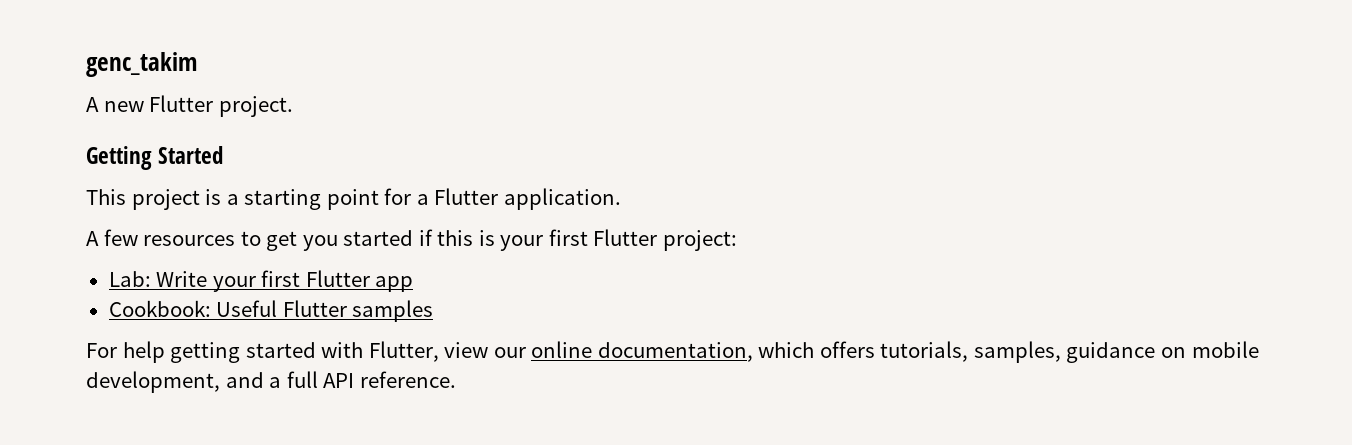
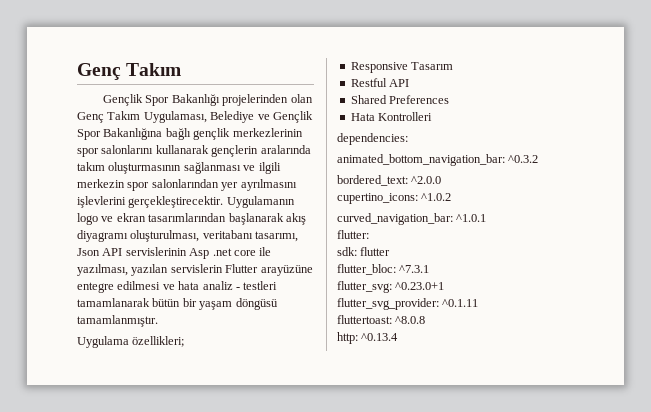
[86,52,197,77] [86,95,293,117] [86,146,224,170] [86,188,621,210] [86,229,737,251] [108,270,414,292] [108,300,434,322] [86,341,1259,363] [86,371,456,393] genc_takim // A new Flutter project. // Getting Started // This project is a starting point for a Flutter application. // A few resources to get you started if this is your first Flutter project: // Lab: Write your first Flutter app // Cookbook: Useful Flutter samples // For help getting started with Flutter, view our online documentation, which offers tutorials, samples, guidance on mobile development, and a full API reference. -> [77,63,182,80] [103,94,313,106] [77,111,313,123] [77,128,303,140] [77,145,311,157] [77,162,281,174] [77,179,297,191] [77,196,295,208] [77,213,306,225] [77,230,299,242] [77,247,272,259] [77,264,313,276] [77,281,278,293] [77,298,278,310] [77,315,158,327] [77,336,185,348] [350,62,454,73] [350,78,410,87] [350,95,450,104] [350,112,433,121] [337,133,408,145] [337,154,539,166] [337,175,442,186] [337,193,452,204] [337,213,487,225] [337,230,369,239] [337,247,391,256] [337,264,430,275] [337,281,445,293] [337,298,479,310] [337,315,426,324] [337,332,399,344] Genç Takım // Gençlik Spor Bakanlığı projelerinden olan Genç Takım Uygulaması, Belediye ve Gençlik Spor Bakanlığına bağlı gençlik merkezlerinin spor salonlarını kullanarak gençlerin aralarında takım oluşturmasının sağlanması ve ilgili merkezin spor salonlarından yer ayrılmasını işlevlerini gerçekleştirecektir. Uygulamanın logo ve ekran tasarımlarından başlanarak akış diyagramı oluşturulması, veritabanı tasarımı, Json API servislerinin Asp .net core ile yazılması, yazılan servislerin Flutter arayüzüne entegre edilmesi ve hata analiz - testleri tamamlanarak bütün bir yaşam döngüsü tamamlanmıştır. // Uygulama özellikleri; // Responsive Tasarım // Restful API // Shared Preferences // Hata Kontrolleri // dependencies: // animated_bottom_navigation_bar: ^0.3.2 // bordered_text: ^2.0.0 // cupertino_icons: ^1.0.2 // curved_navigation_bar: ^1.0.1 // flutter: // sdk: flutter // flutter_bloc: ^7.3.1 // flutter_svg: ^0.23.0+1 // flutter_svg_provider: ^0.1.11 // fluttertoast: ^8.0.8 // http: ^0.13.4

